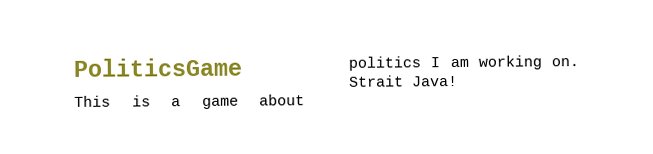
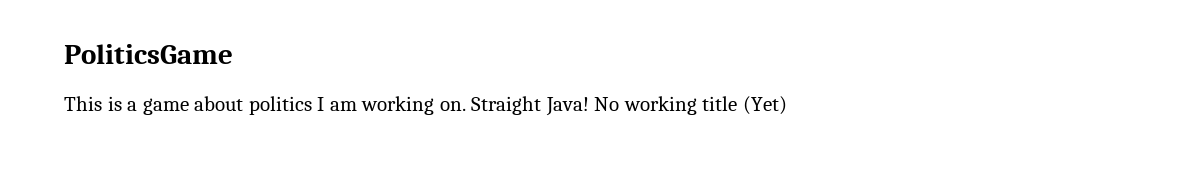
[348,75,458,87] Strait Java! -> [471,96,788,116] Straight Java! No working title (Yet)

